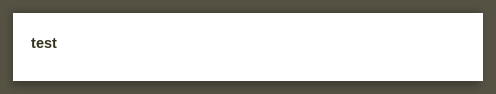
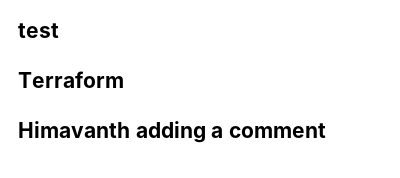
(57, 43) none -> [18,71,124,88] [18,121,327,143] // Terraform // Himavanth adding a comment

